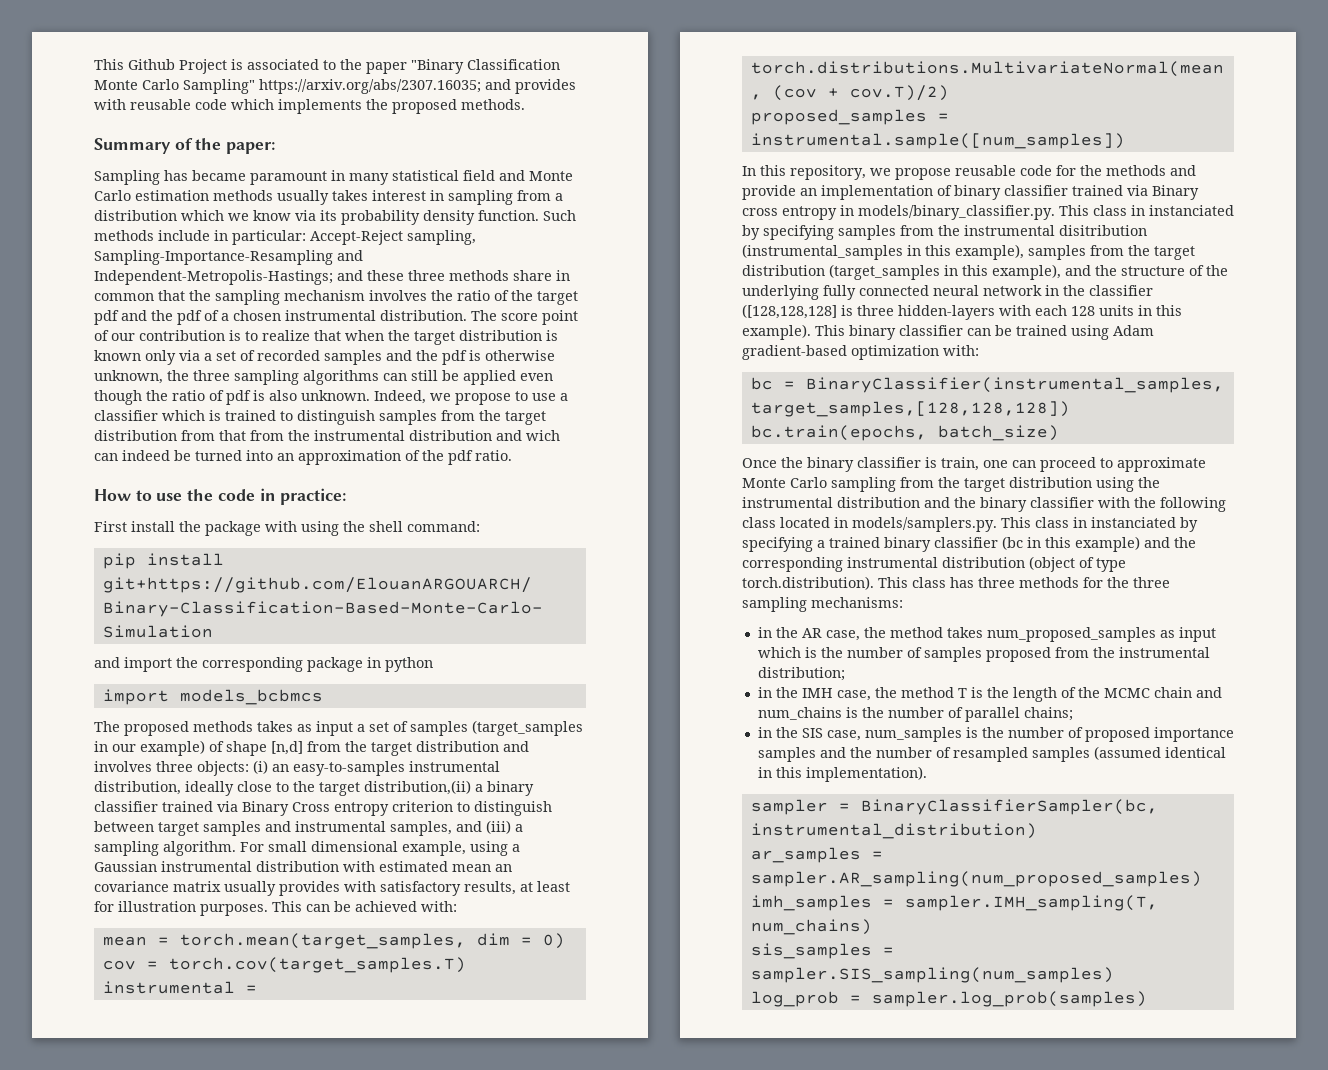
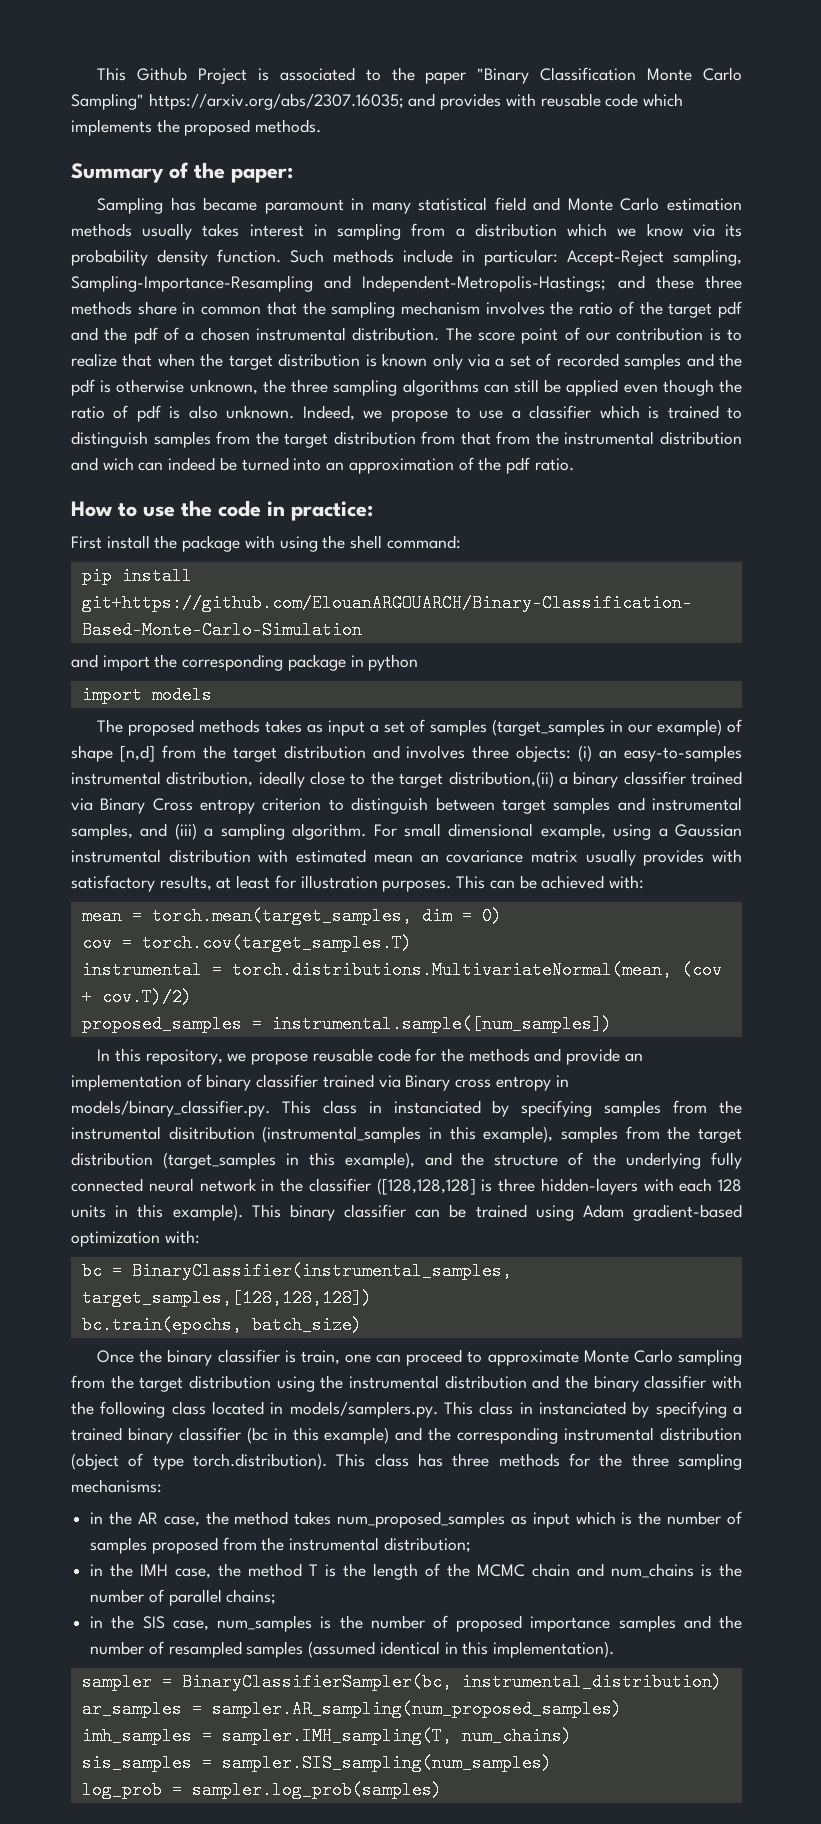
[179,689,323,705] models_bcbmcs -> [151,686,212,704] models

